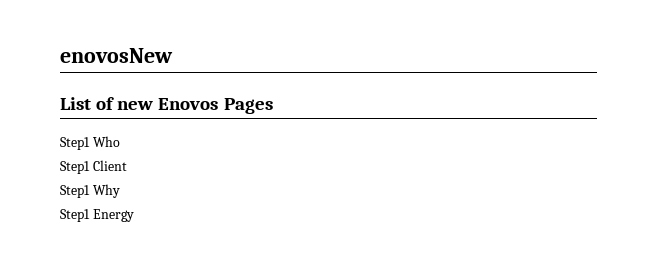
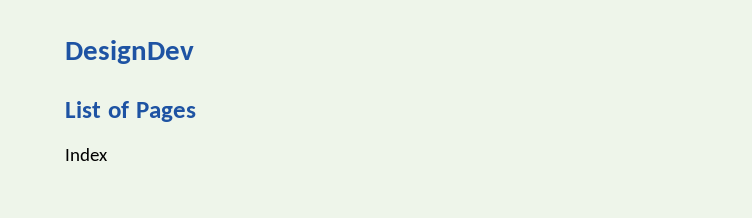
[60,48,173,63] enovosNew -> [65,40,194,64] DesignDev
[117,98,219,110] new Enovos -> (129, 109) none
[60,136,120,150] [60,160,127,174] [60,184,120,198] [60,209,134,222] Step1 Who // Step1 Client // Step1 Why // Step1 Energy -> [65,148,108,161] Index

